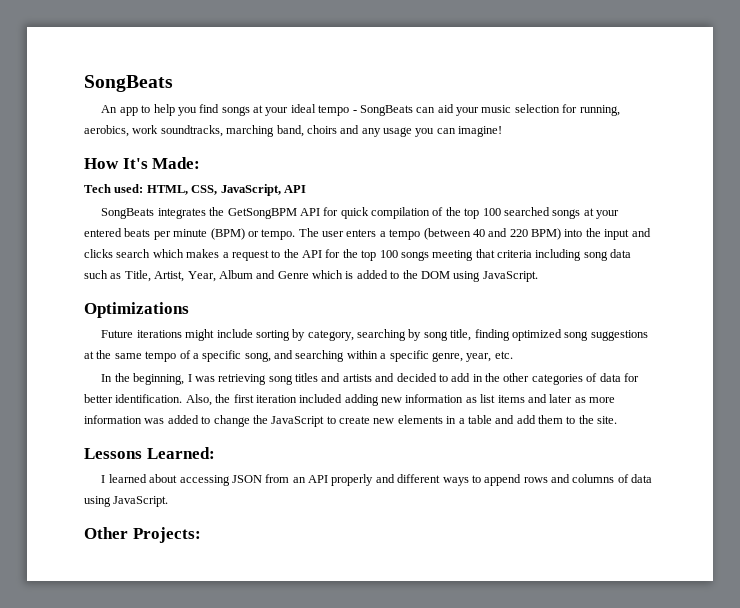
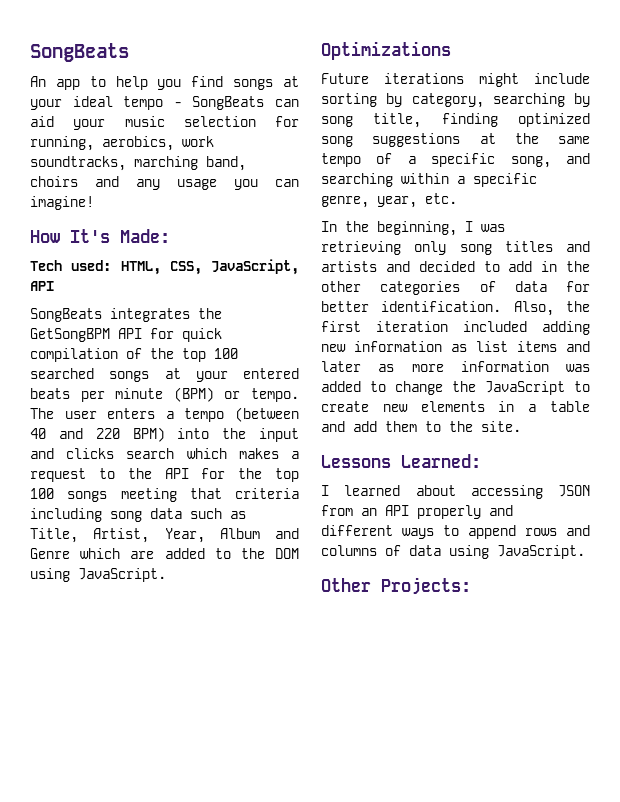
[345,271,354,279] is -> [130,551,155,559] are
(267, 379) none -> [414,241,447,255] only

